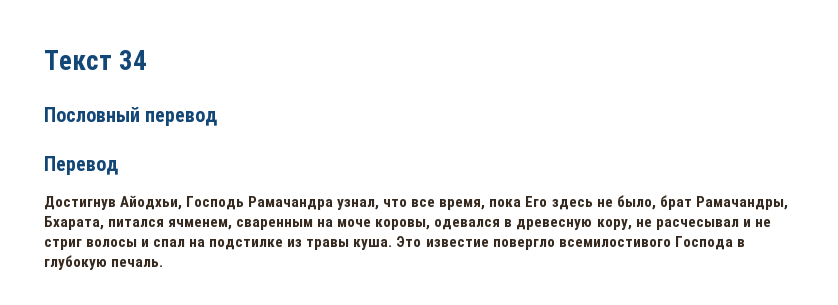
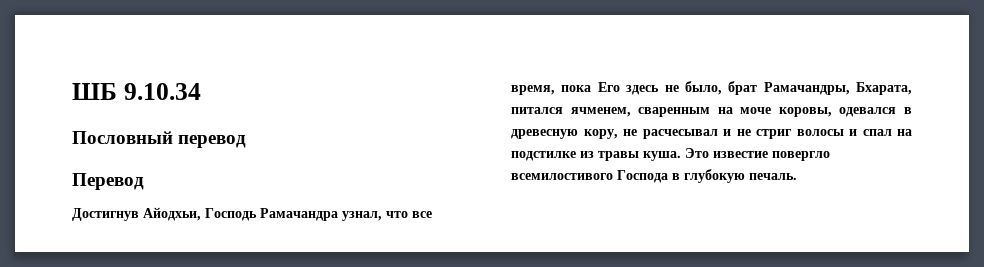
[44,50,148,70] Текст 34 -> [72,83,201,100] ШБ 9.10.34

